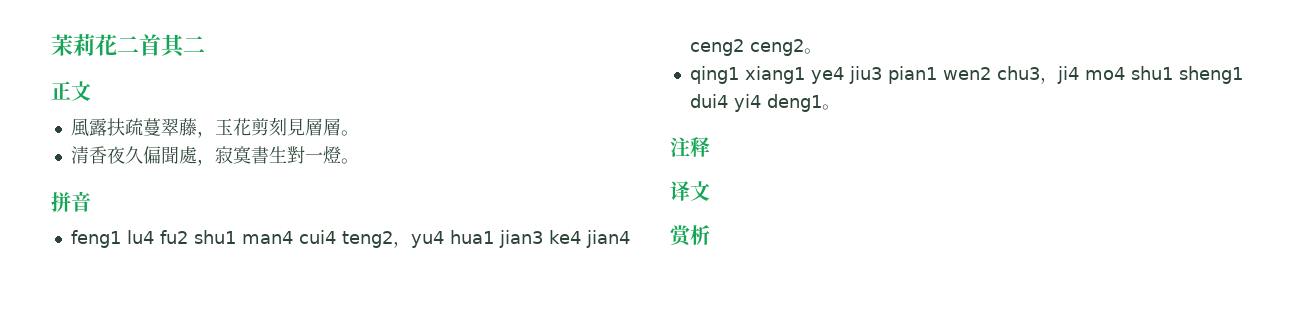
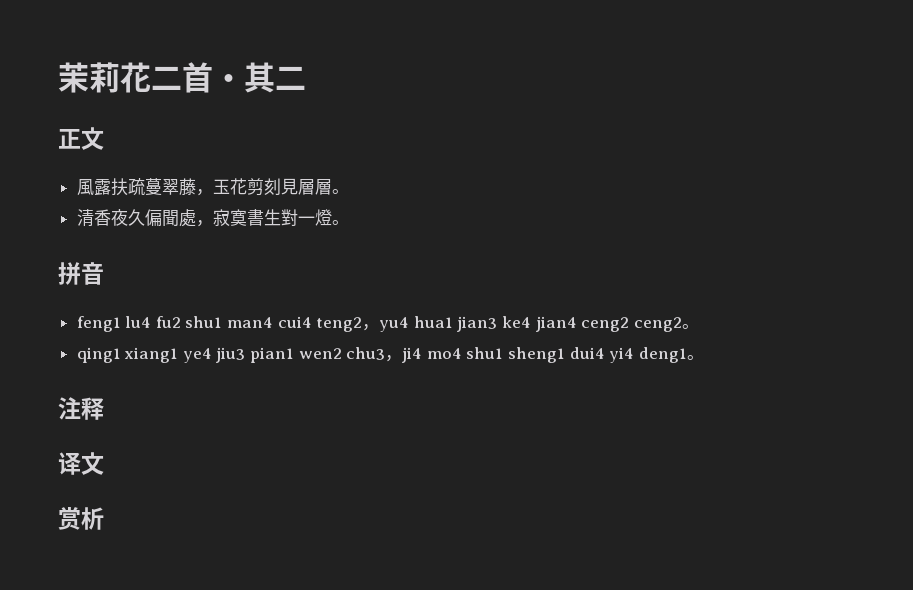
(161, 45) none -> [213,74,244,89] ・

